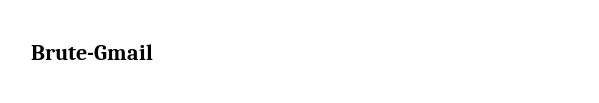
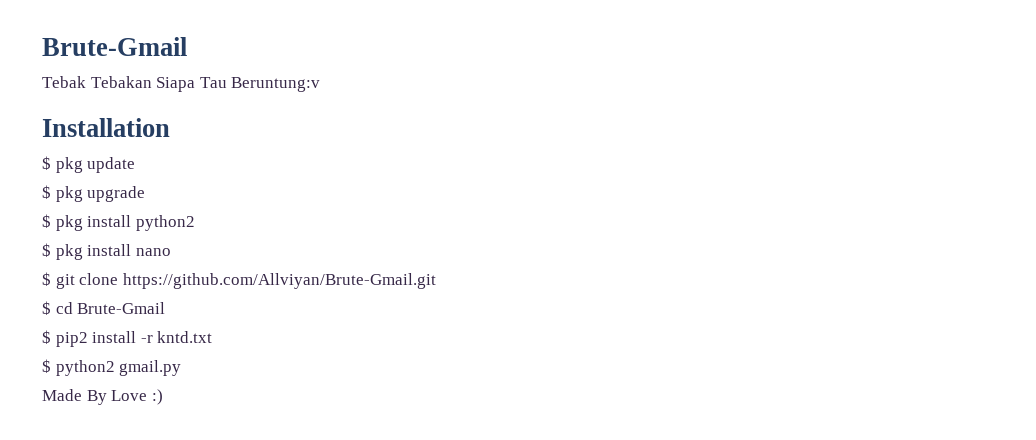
[31,44,153,60] Brute-Gmail -> [42,37,187,56] [42,76,321,92] [42,118,170,137] [42,156,136,173] [42,185,146,202] [42,214,195,231] [42,243,171,260] [42,272,436,289] [42,301,166,315] [42,330,213,347] [42,359,182,376] [42,389,163,405] Brute-Gmail // Tebak Tebakan Siapa Tau Beruntung:v // Installation // $ pkg update // $ pkg upgrade // $ pkg install python2 // $ pkg install nano // $ git clone https://github.com/Allviyan/Brute-Gmail.git // $ cd Brute-Gmail // $ pip2 install -r kntd.txt // $ python2 gmail.py // Made By Love :)

